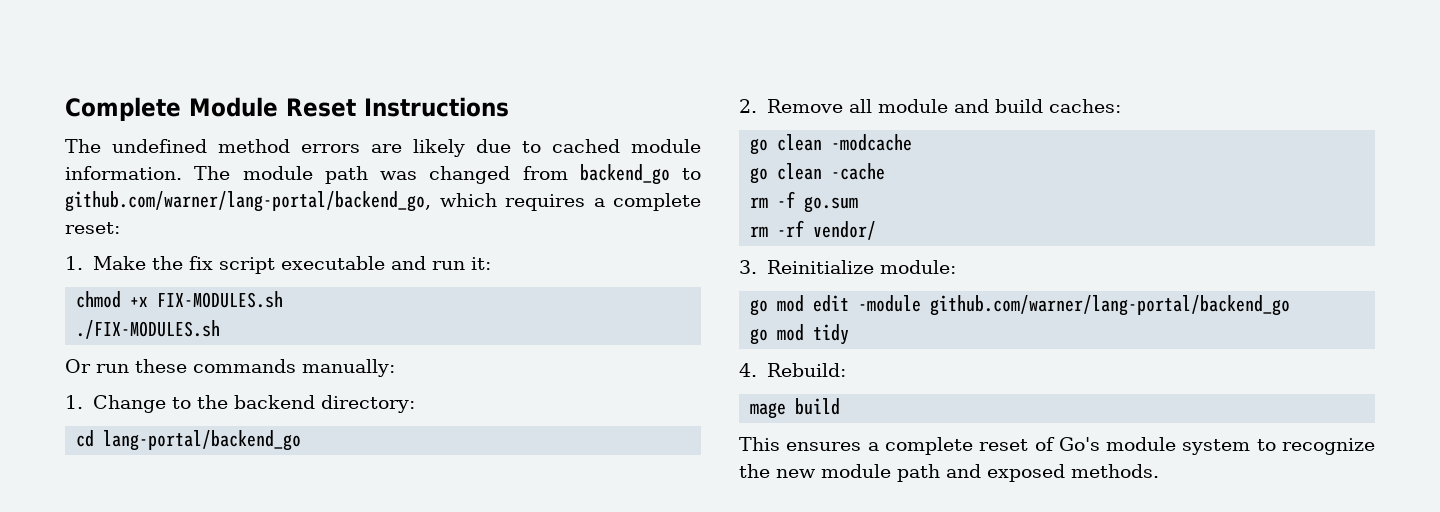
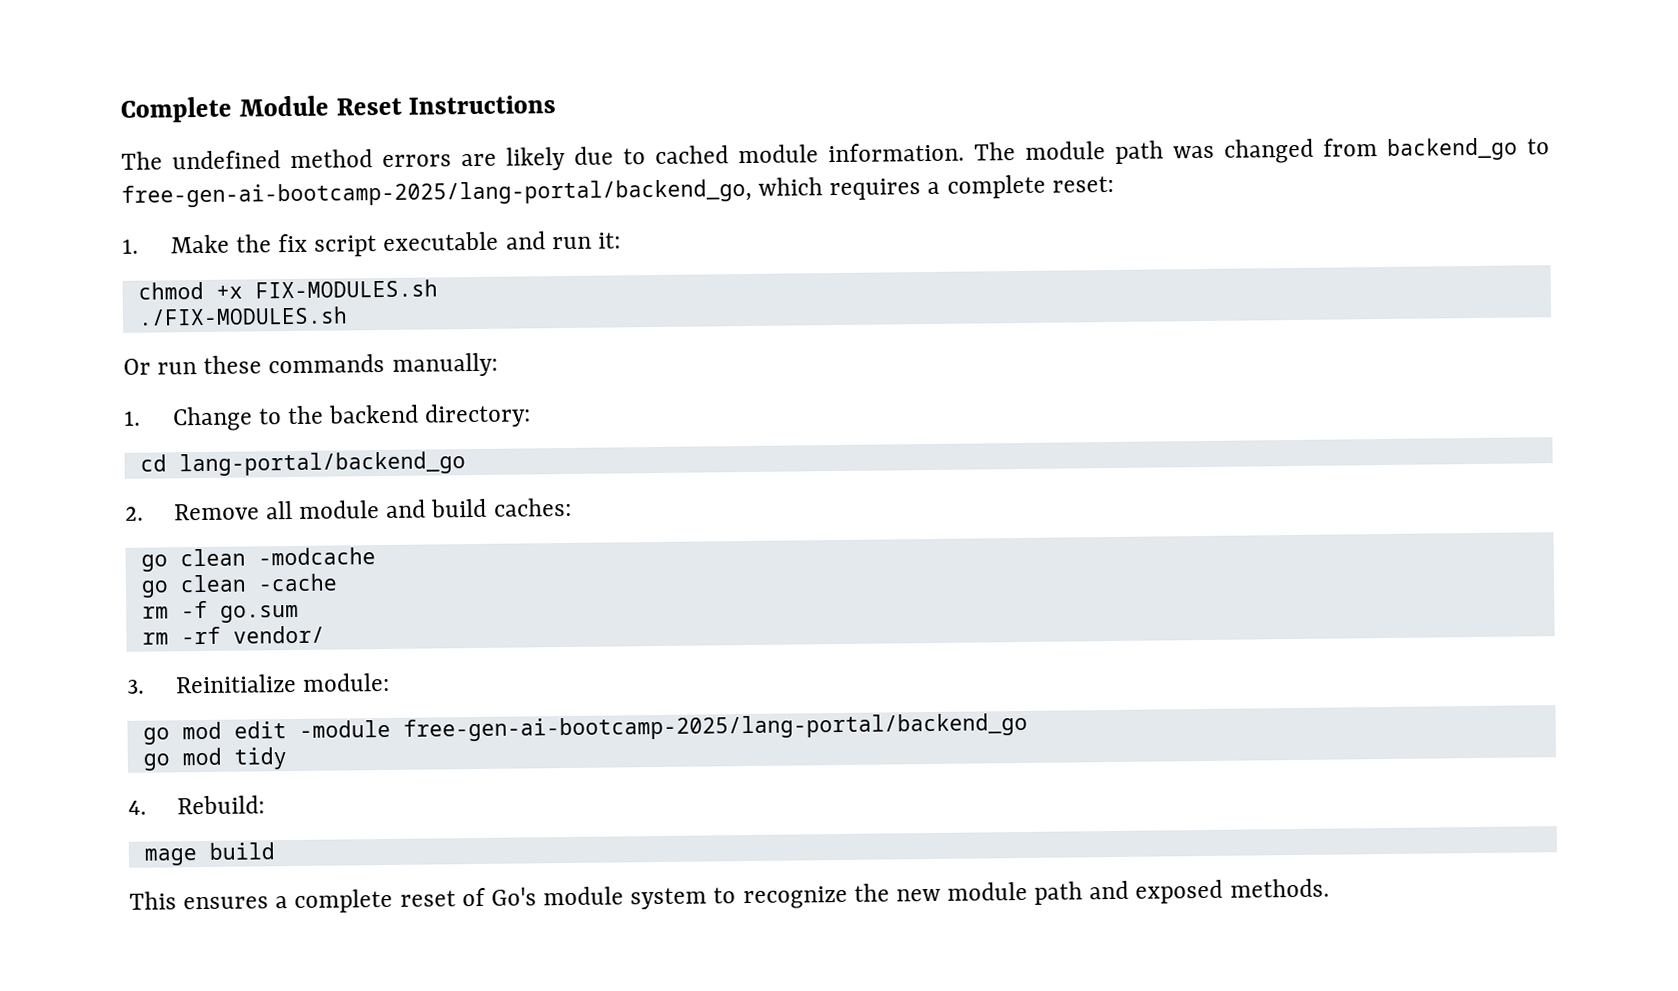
[65,191,431,212] github.com/warner/lang-portal/backend_go, -> [121,178,752,208] free-gen-ai-bootcamp-2025/lang-portal/backend_go,
[930,295,1291,316] github.com/warner/lang-portal/backend_go -> [402,712,1028,742] free-gen-ai-bootcamp-2025/lang-portal/backend_go

